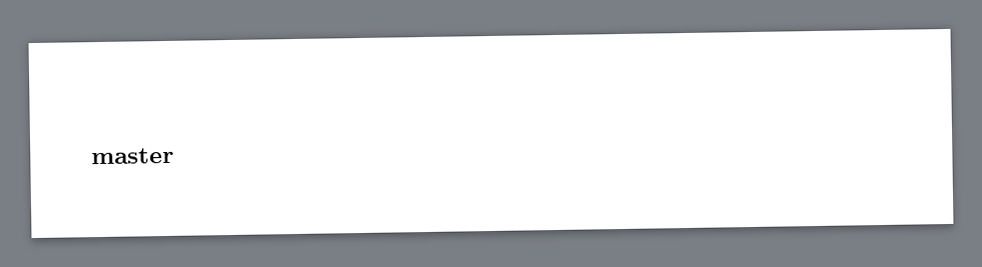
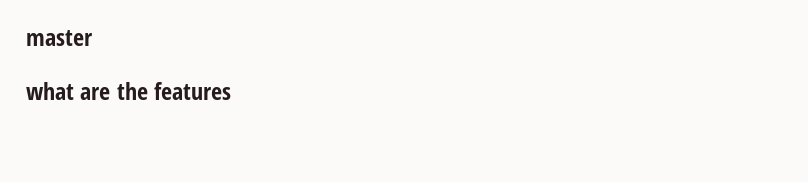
(174, 156) none -> [26,82,232,100] // what are the features

